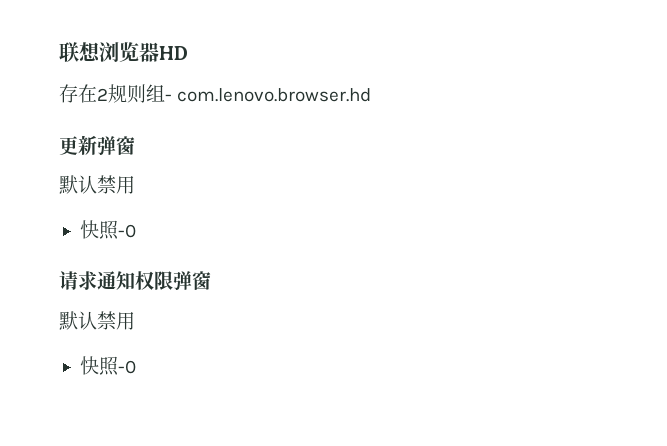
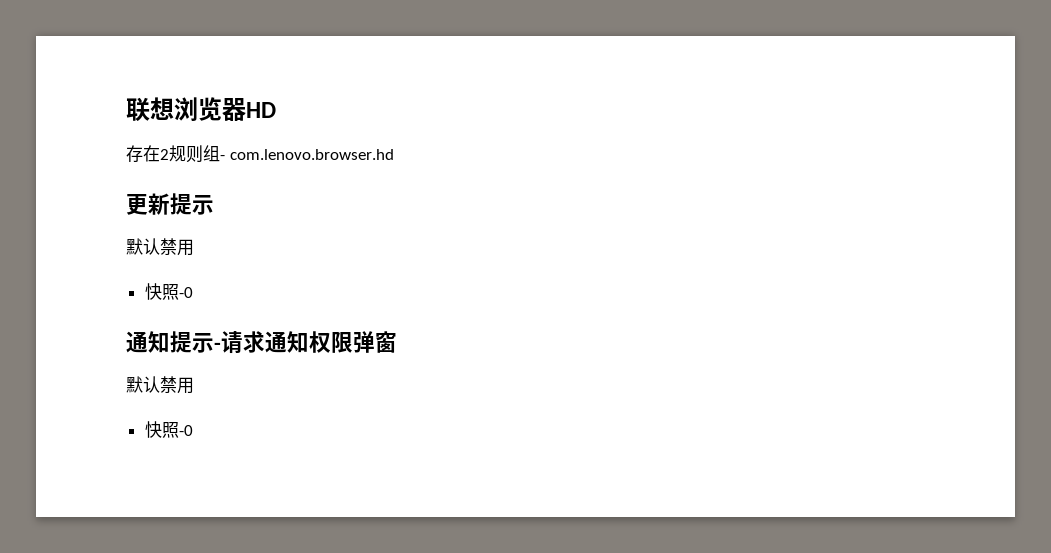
[97,136,135,155] 弹窗 -> [170,193,214,215] 提示
(136, 231) none -> [126,331,221,353] 通知提示-

